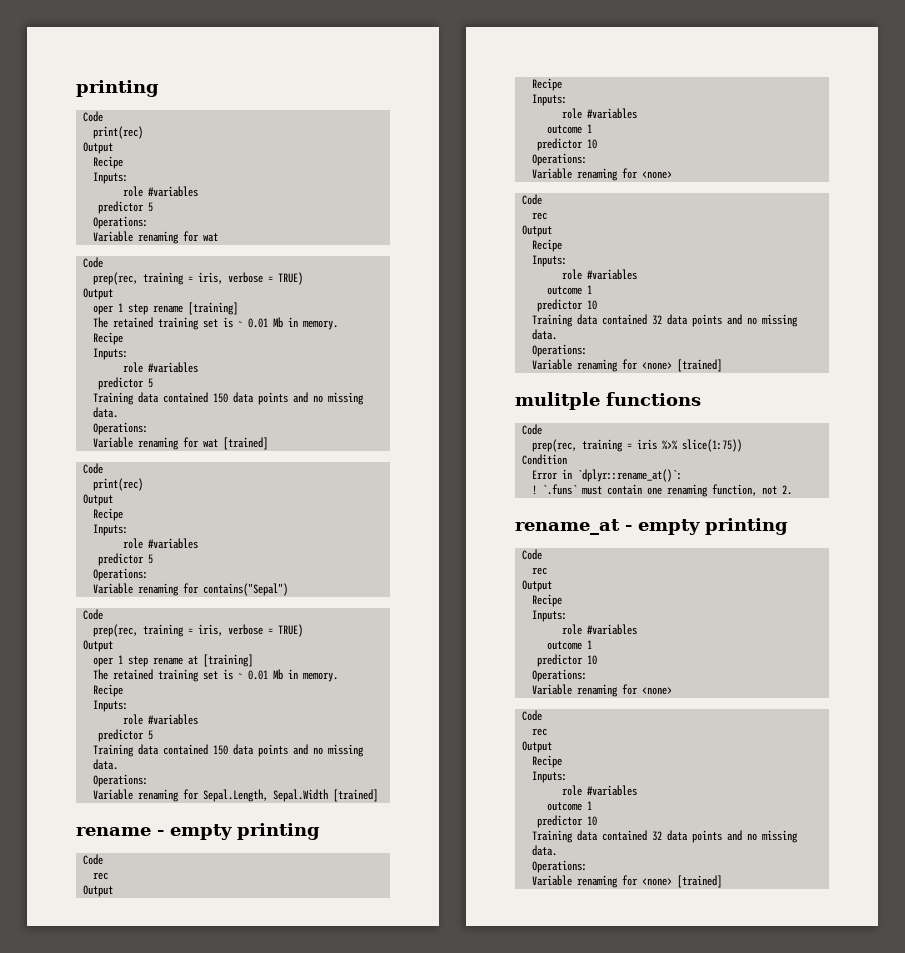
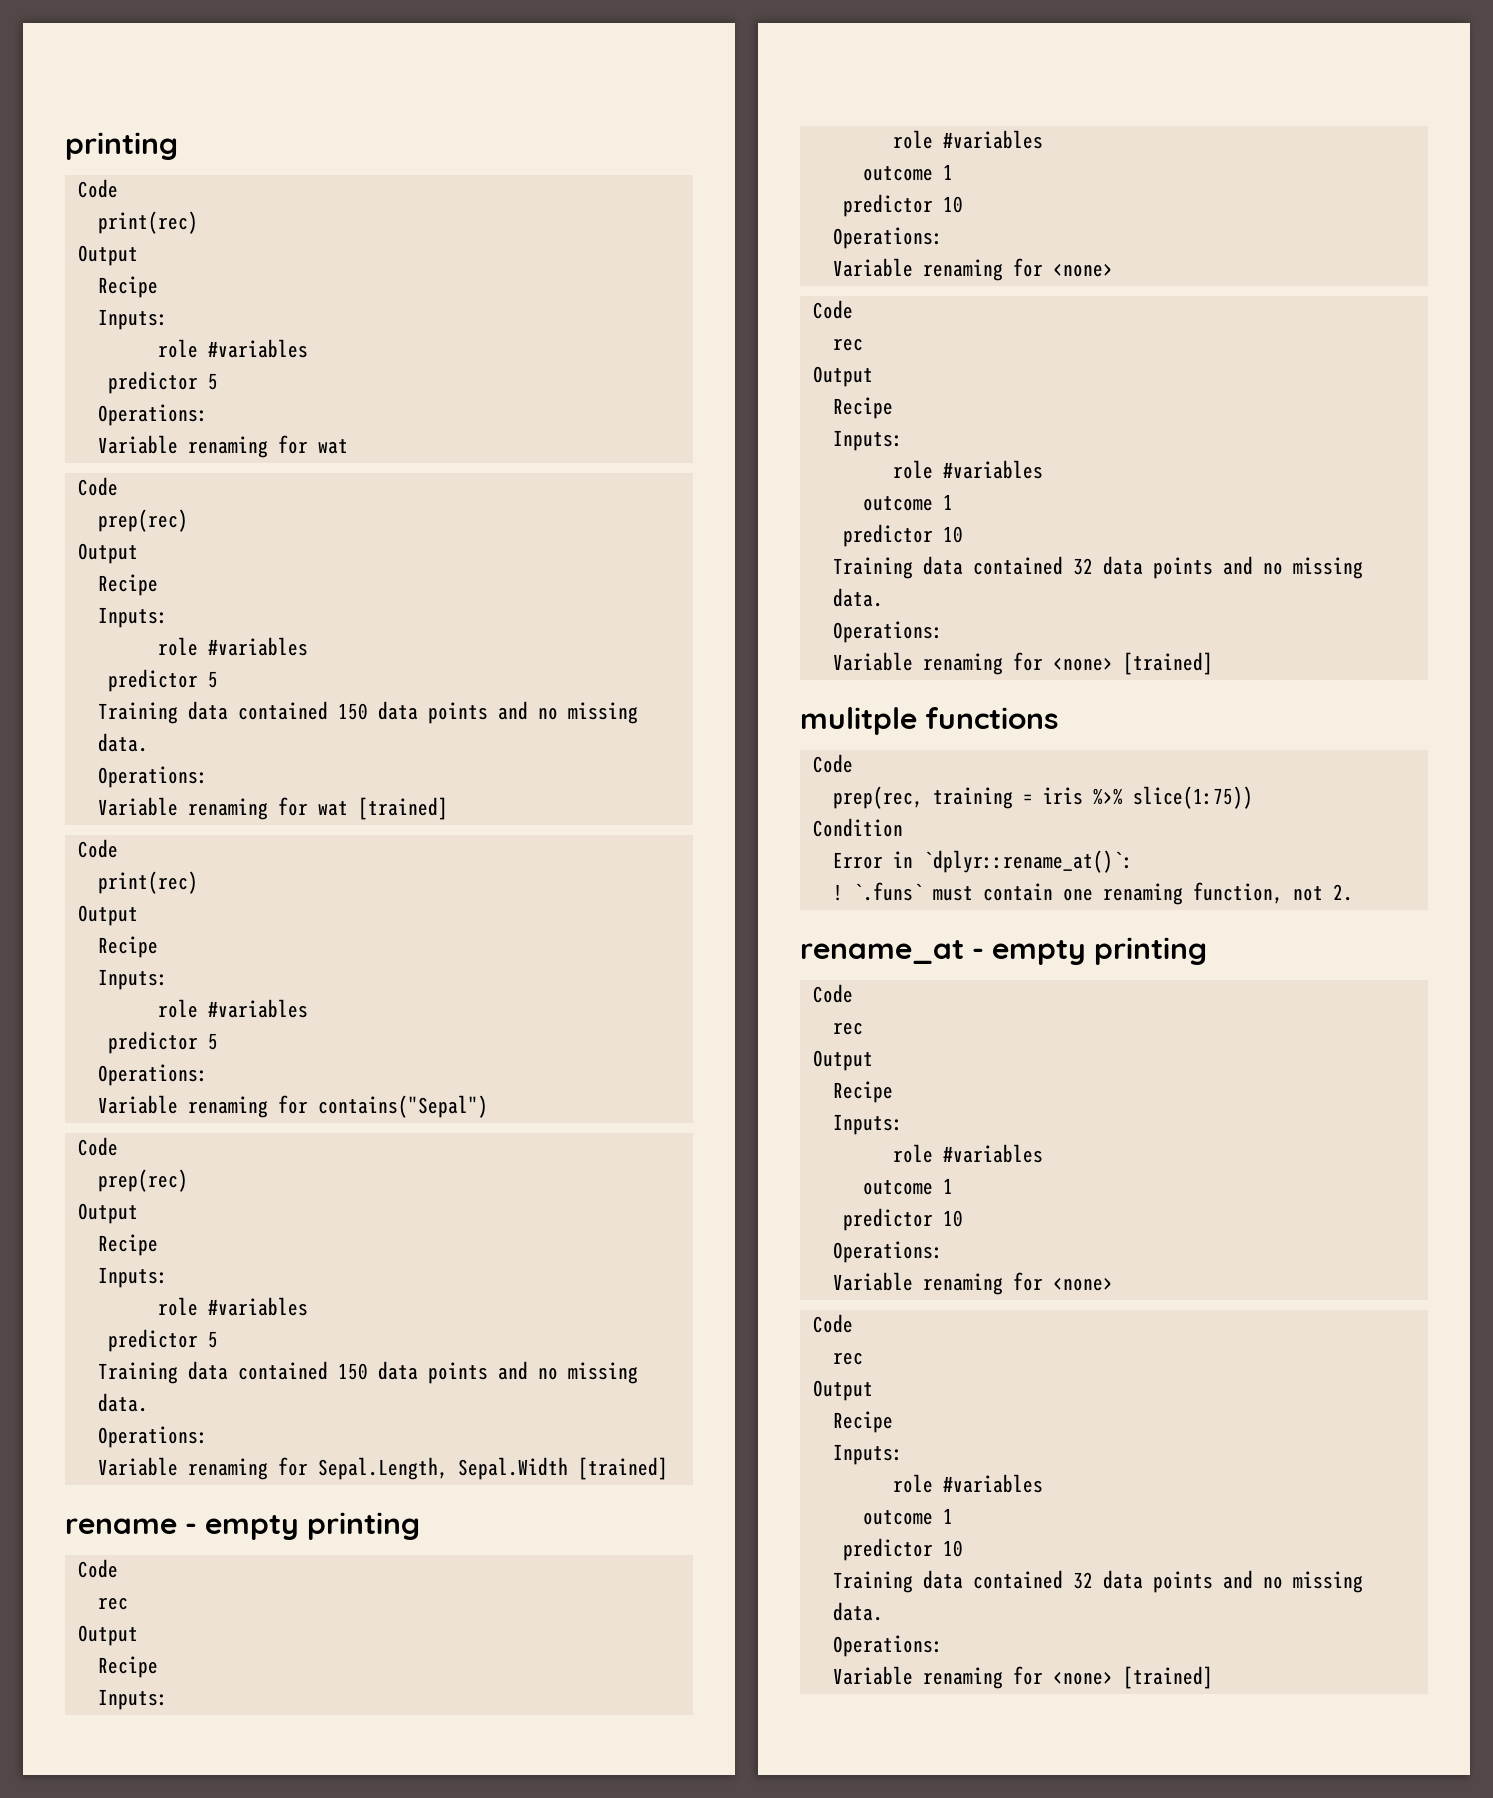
[92,272,303,285] [82,288,113,300] [92,302,238,315] [92,317,338,330] prep(rec, training = iris, verbose = TRUE) // Output // oper 1 step rename [training] // The retained training set is ~ 0.01 Mb in memory. -> [97,509,188,532] [77,543,138,564] prep(rec) // Output
[92,624,303,637] [82,640,113,652] [92,654,253,667] [92,669,338,682] prep(rec, training = iris, verbose = TRUE) // Output // oper 1 step rename at [training] // The retained training set is ~ 0.01 Mb in memory. -> [97,1169,188,1192] [77,1203,138,1224] prep(rec) // Output

